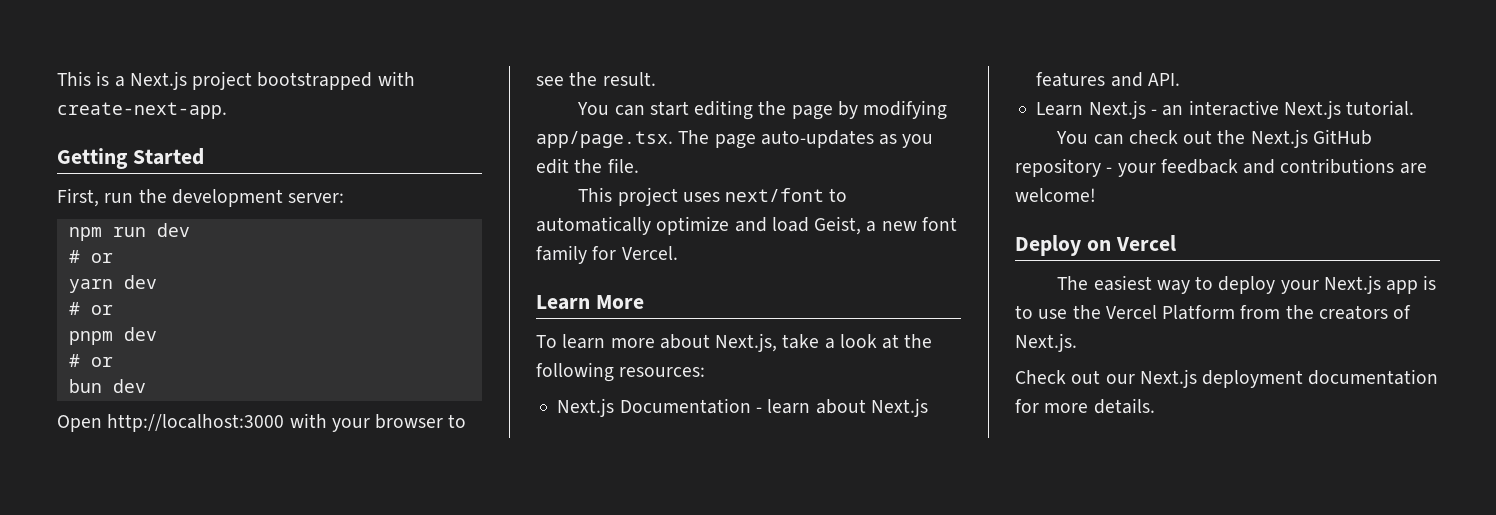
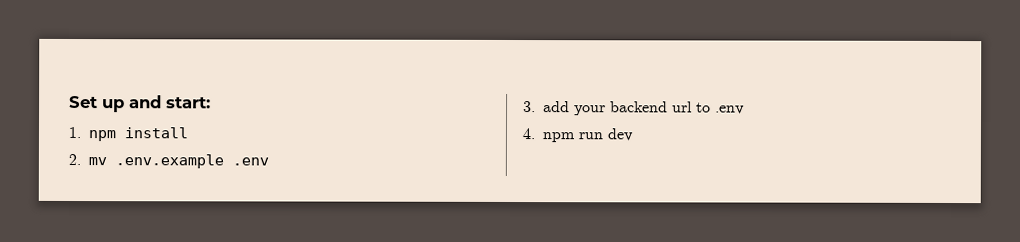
[57,71,415,90] [57,102,227,119] [57,148,204,169] [57,188,345,207] [68,223,190,241] [68,250,113,263] [68,275,157,293] [68,302,113,315] [68,327,157,345] [68,354,113,367] [68,379,146,393] [57,413,467,432] [536,72,656,86] [577,100,948,120] [536,130,934,149] [536,158,639,174] [578,187,848,206] [536,216,957,235] [536,245,678,264] [536,295,644,310] [536,333,933,352] [536,362,706,382] [557,398,928,417] [1036,72,1180,87] [1036,100,1415,119] [1056,129,1372,148] [1015,158,1427,177] [1015,188,1096,202] [1015,235,1176,256] [1057,275,1437,294] [1015,305,1412,320] [1015,333,1077,352] [1015,369,1439,388] [1015,398,1155,414] This is a Next.js project bootstrapped with create-next-app. // Getting Started // First, run the development server: // npm run dev // # or // yarn dev // # or // pnpm dev // # or // bun dev // Open http://localhost:3000 with your browser to see the result. // You can start editing the page by modifying app/page.tsx. The page auto-updates as you edit the file. // This project uses next/font to automatically optimize and load Geist, a new font family for Vercel. // Learn More // To learn more about Next.js, take a look at the following resources: // Next.js Documentation - learn about Next.js features and API. // Learn Next.js - an interactive Next.js tutorial. // You can check out the Next.js GitHub repository - your feedback and contributions are welcome! // Deploy on Vercel // The easiest way to deploy your Next.js app is to use the Vercel Platform from the creators of Next.js. // Check out our Next.js deployment documentation for more details. -> [69,95,211,113] [68,126,189,142] [68,153,270,169] [523,101,746,116] [522,128,634,143] Set up and start: // 1. npm install // 2. mv .env.example .env // 3. add your backend url to .env // 4. npm run dev

